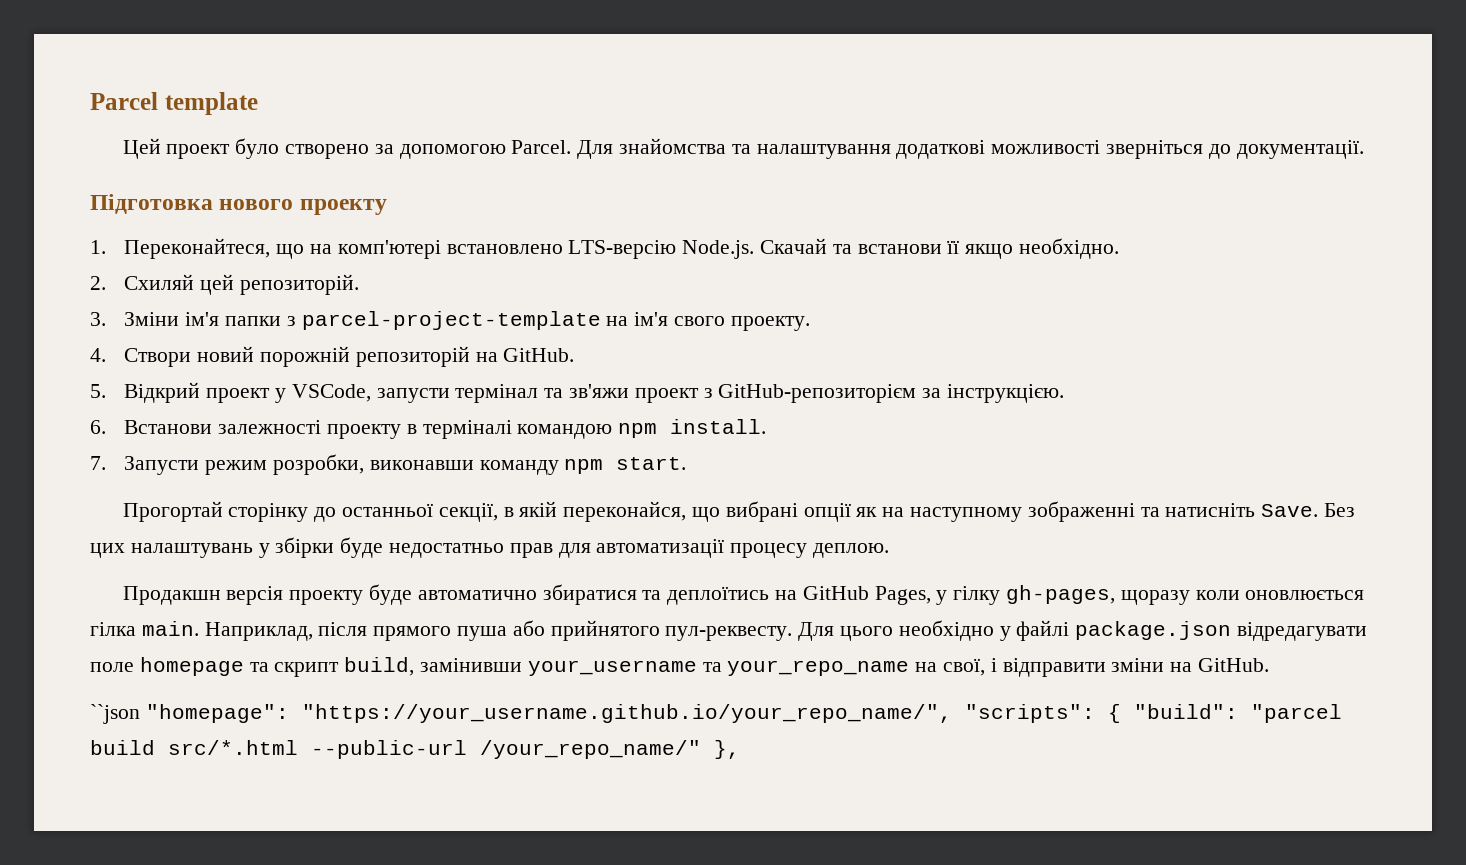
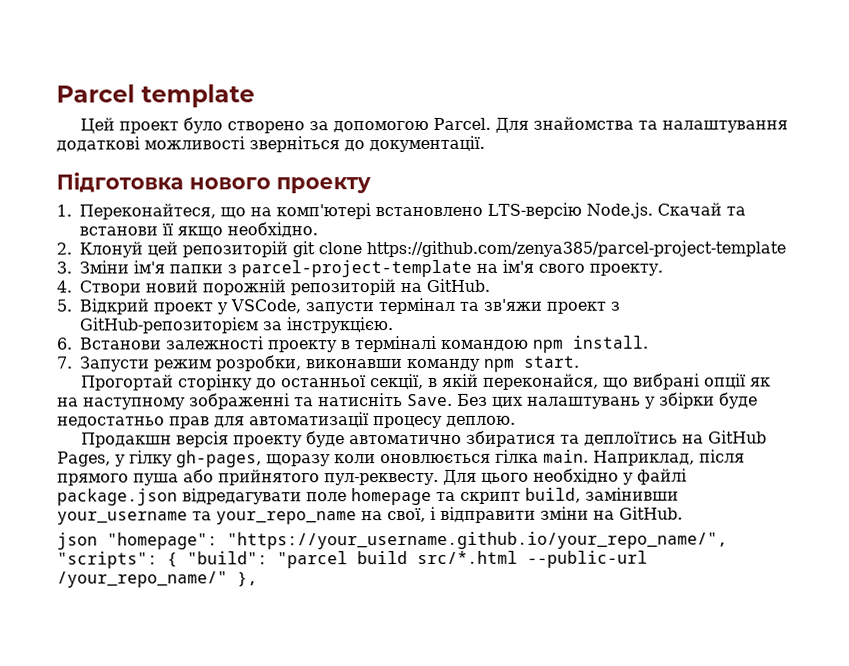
[124,274,359,295] Схиляй цей репозиторій. -> [79,240,786,258] Клонуй цей репозиторій git clone https://github.com/zenya385/parcel-project-template
[90,704,140,724] ``json -> [57,532,98,550] json

